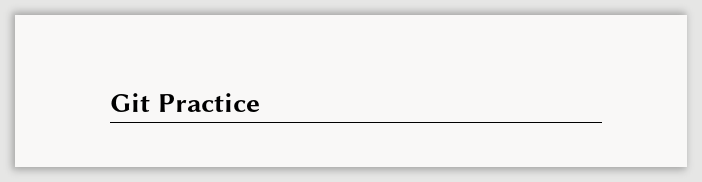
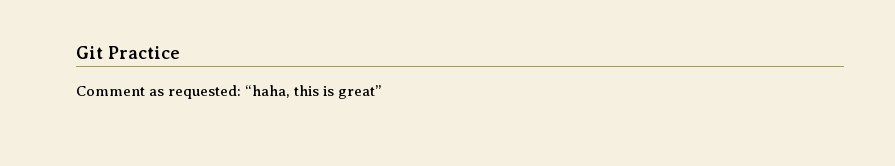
(260, 102) none -> [76,85,382,99] // Comment as requested: “haha, this is great”

